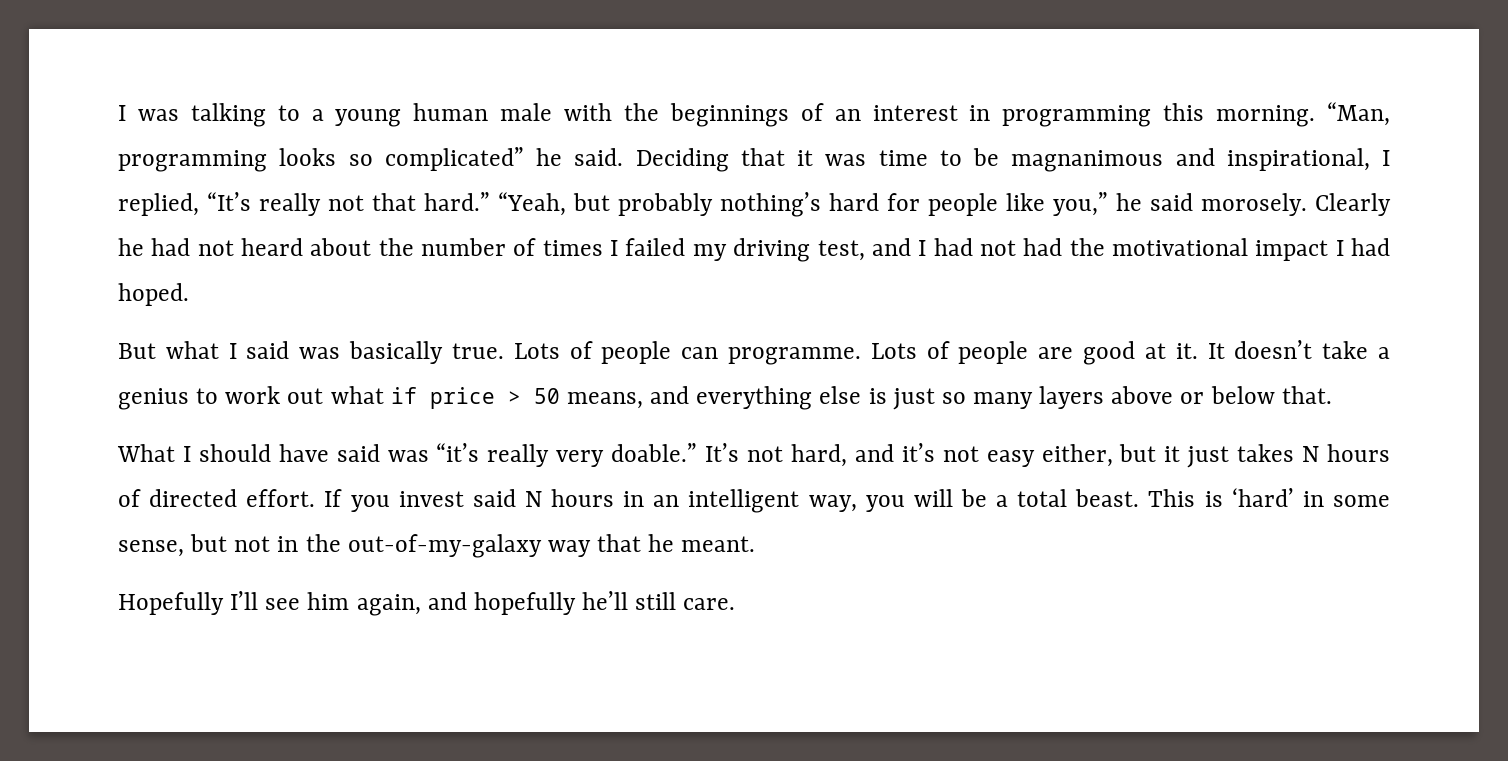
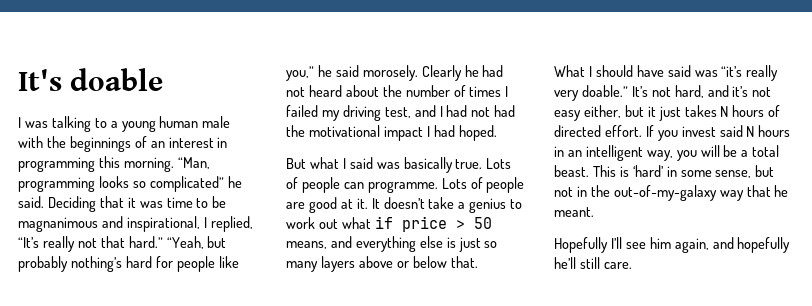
(118, 113) none -> [18,68,164,91] It's doable //

